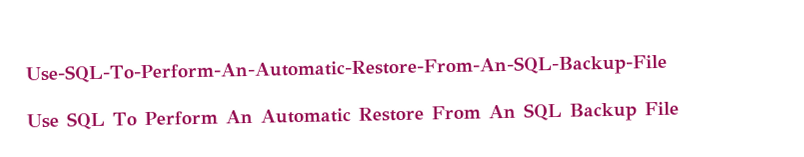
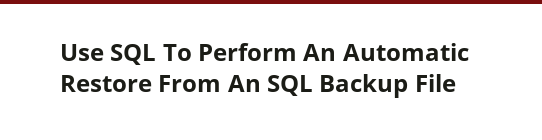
[25,53,667,86] Use-SQL-To-Perform-An-Automatic-Restore-From-An-SQL-Backup-File // -> (60, 52) none

